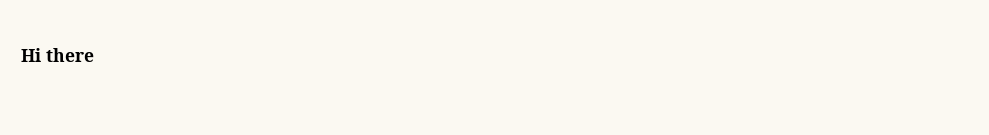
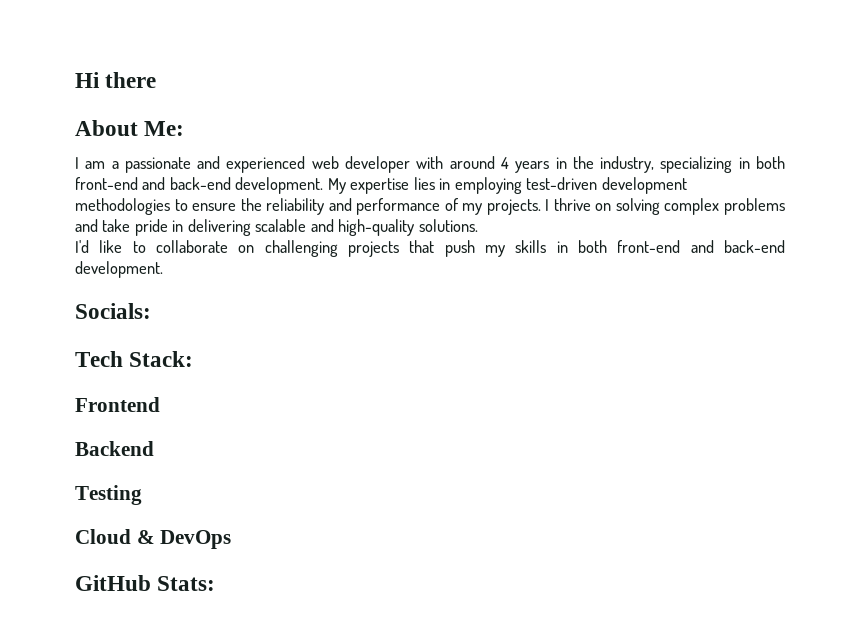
(94, 55) none -> [75,120,185,136] [75,156,785,173] [75,177,687,194] [75,198,785,215] [75,219,478,236] [75,240,786,257] [75,261,163,278] [75,303,151,319] [75,351,194,367] [75,397,160,412] [75,441,154,456] [75,485,142,505] [75,529,232,549] [75,575,216,591] // About Me: // I am a passionate and experienced web developer with around 4 years in the industry, specializing in both front-end and back-end development. My expertise lies in employing test-driven development methodologies to ensure the reliability and performance of my projects. I thrive on solving complex problems and take pride in delivering scalable and high-quality solutions. // I'd like to collaborate on challenging projects that push my skills in both front-end and back-end development. // Socials: // Tech Stack: // Frontend // Backend // Testing // Cloud & DevOps // GitHub Stats:

